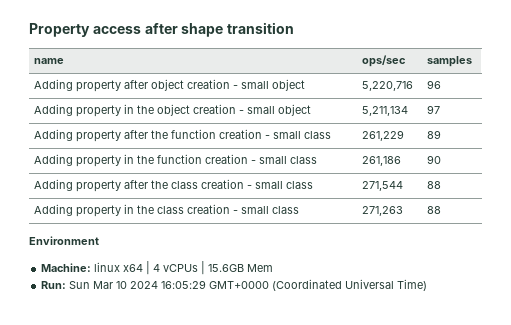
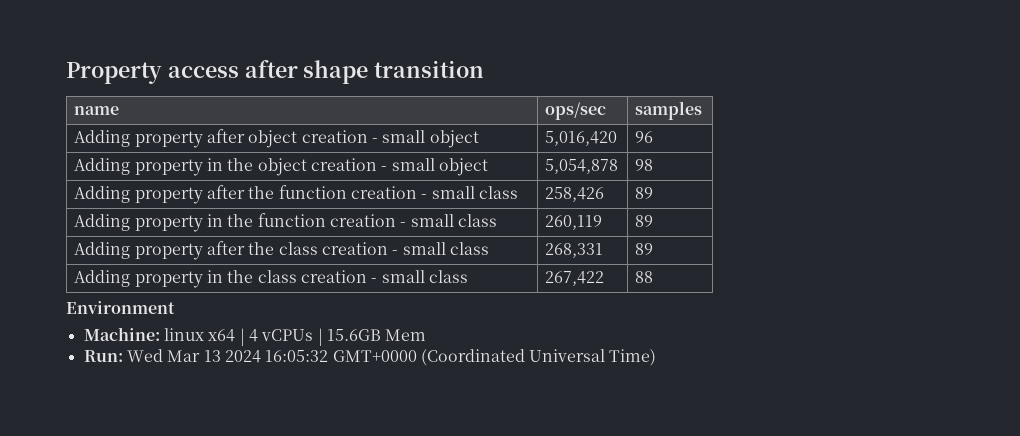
[362,81,414,91] 5,220,716 -> [545,131,618,146] 5,016,420
[362,106,409,116] [427,105,441,114] 5,211,134 | 97 -> [545,159,619,174] [635,159,654,171] 5,054,878 | 98
[362,130,405,141] 261,229 -> [545,187,605,202] 258,426
[362,156,402,166] [427,155,442,164] 261,186 | 90 -> [545,215,603,230] [635,215,654,227] 260,119 | 89
[362,181,404,191] [427,181,442,189] 271,544 | 88 -> [545,243,604,258] [635,243,654,255] 268,331 | 89
[362,206,404,216] 271,263 -> [545,271,605,286] 267,422
[69,280,207,289] Sun Mar 10 2024 16:05:29 -> [126,349,329,363] Wed Mar 13 2024 16:05:32

